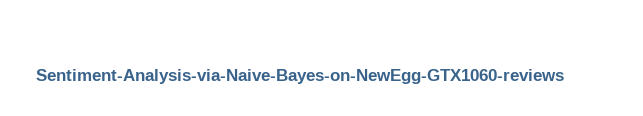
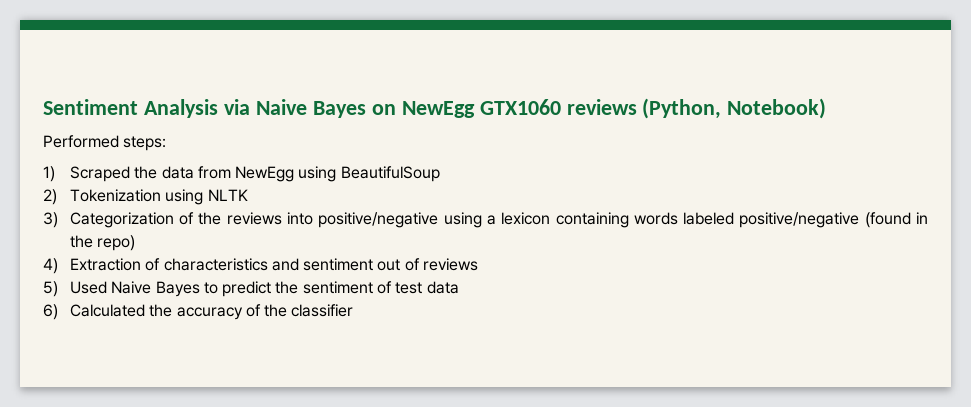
[36,69,564,84] Sentiment-Analysis-via-Naive-Bayes-on-NewEgg-GTX1060-reviews -> [43,98,827,119] [43,135,167,151] [43,166,440,182] [43,189,248,205] [43,212,928,228] [69,235,136,251] [43,258,479,274] [43,281,459,297] [43,304,354,320] Sentiment Analysis via Naive Bayes on NewEgg GTX1060 reviews (Python, Notebook) // Performed steps: // 1) Scraped the data from NewEgg using BeautifulSoup // 2) Tokenization using NLTK // 3) Categorization of the reviews into positive/negative using a lexicon containing words labeled positive/negative (found in the repo) // 4) Extraction of characteristics and sentiment out of reviews // 5) Used Naive Bayes to predict the sentiment of test data // 6) Calculated the accuracy of the classifier

